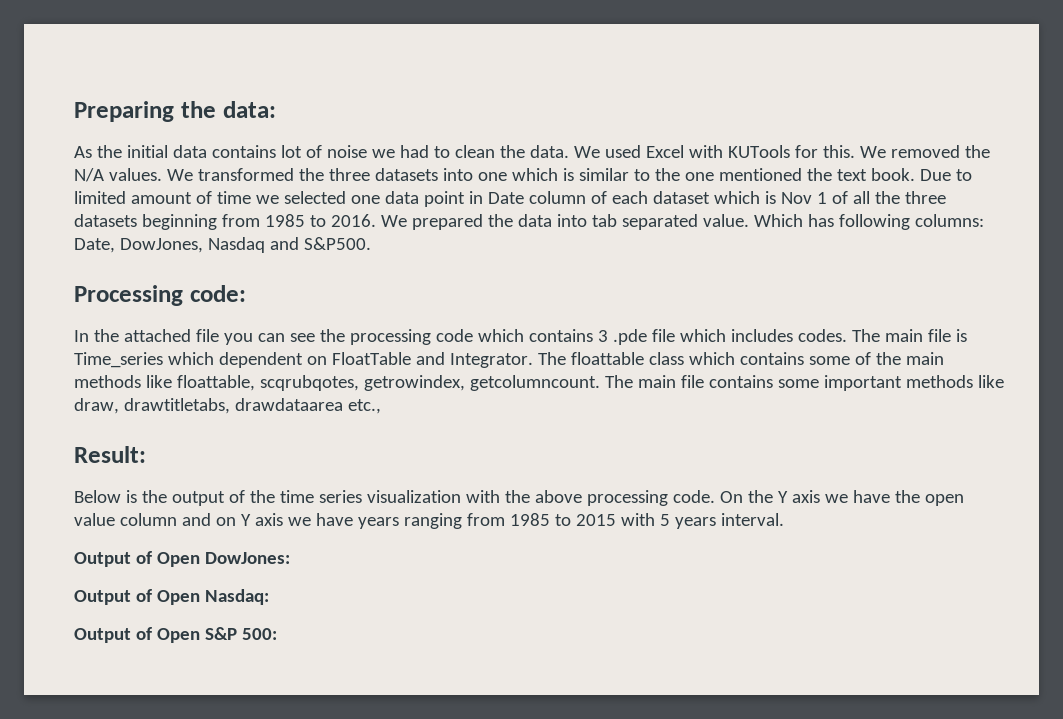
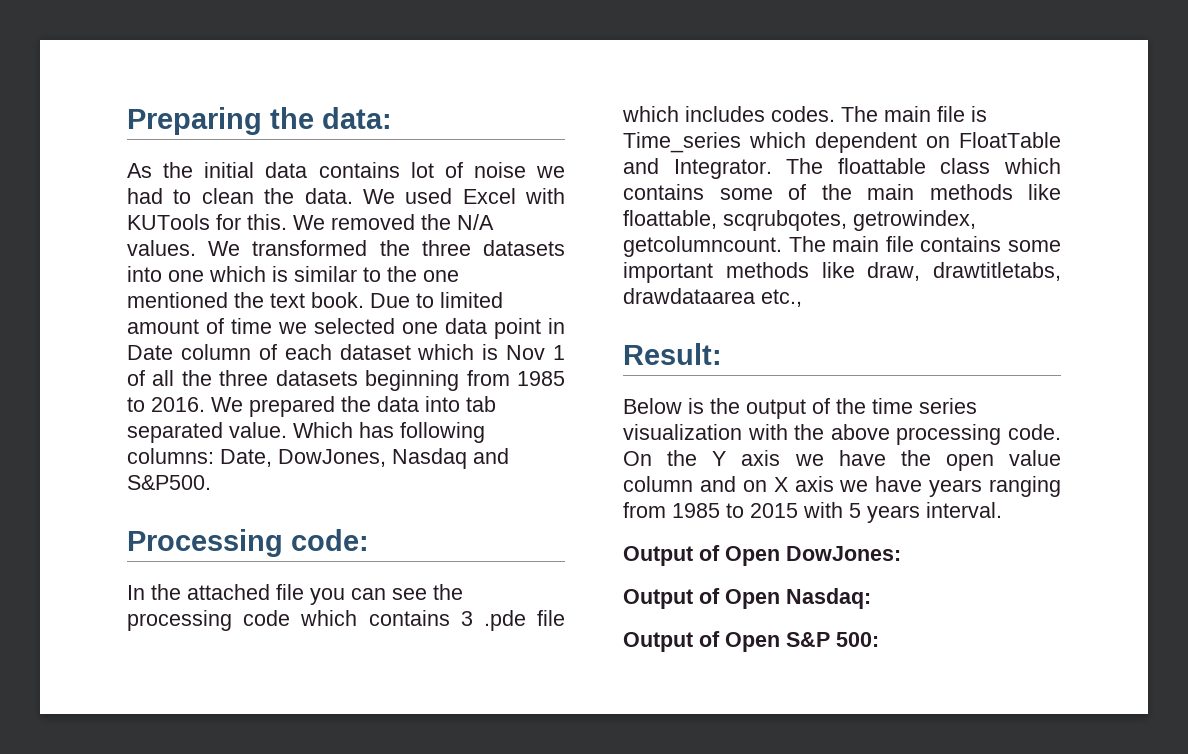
[240,514,251,526] Y -> [773,477,788,492] X

